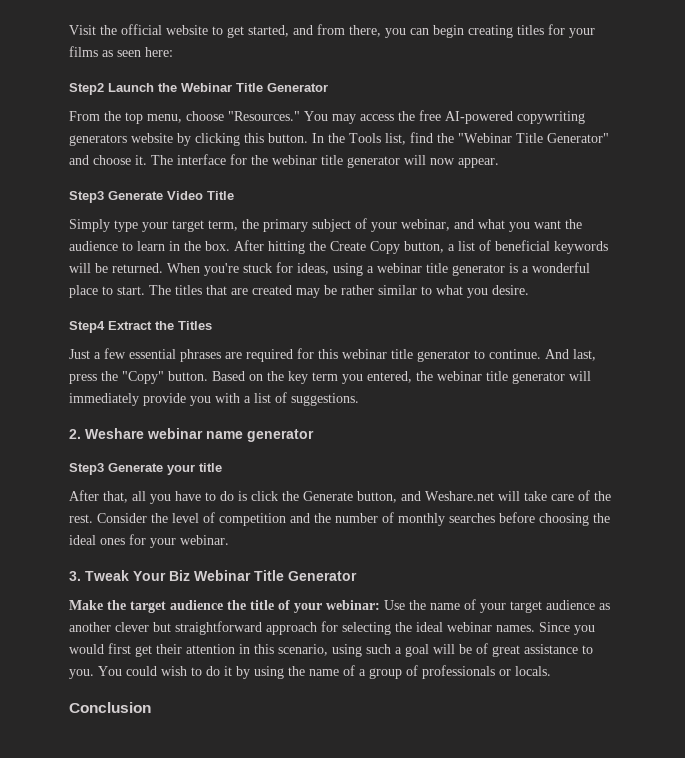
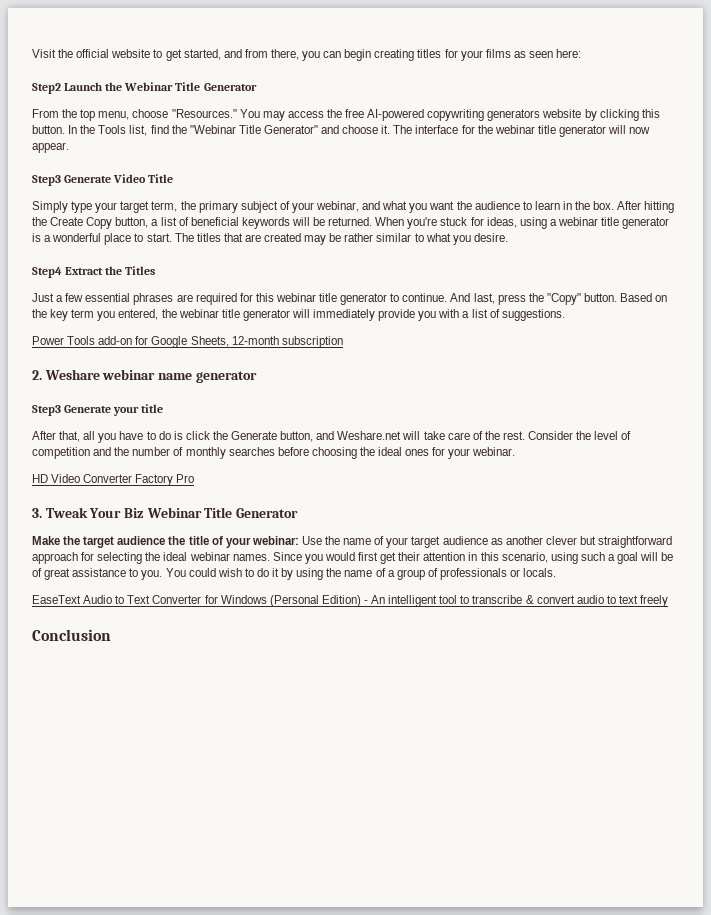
(359, 399) none -> [32,336,343,348] // Power Tools add-on for Google Sheets, 12-month subscription
(229, 540) none -> [32,474,195,486] // HD Video Converter Factory Pro
(551, 671) none -> [32,595,669,607] // EaseText Audio to Text Converter for Windows (Personal Edition) - An intelligent tool to transcribe & convert audio to text freely

